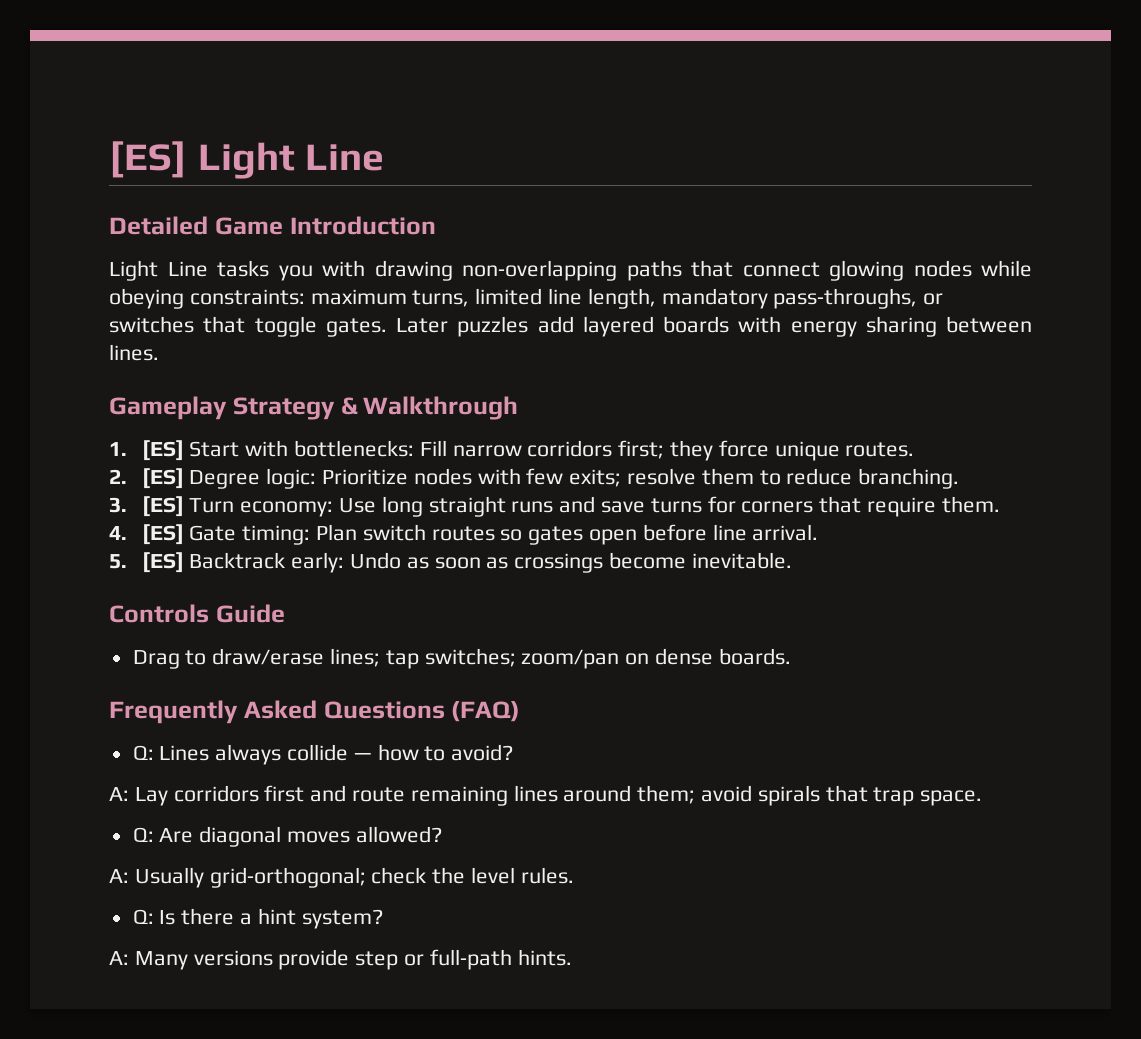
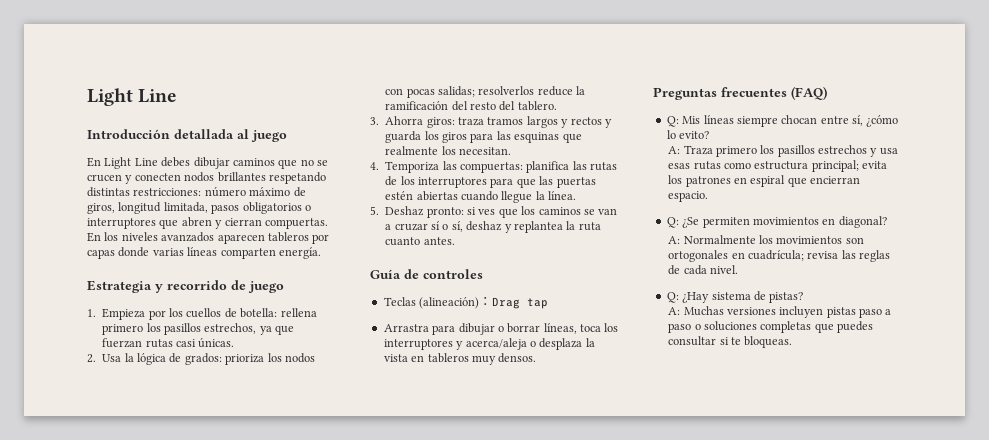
[109,141,187,178] [ES] -> (87, 97) none
[109,216,436,235] [109,260,1032,281] [109,288,944,309] [109,316,1032,337] [109,344,159,361] [109,396,519,420] [109,440,915,461] [109,468,960,489] [109,496,1000,517] [109,524,819,545] [109,552,792,573] [109,604,285,623] [132,648,791,669] [109,700,521,724] [132,744,514,765] [109,785,983,806] [132,826,442,847] [109,867,574,888] [132,908,383,929] [109,949,572,970] Detailed Game Introduction // Light Line tasks you with drawing non‑overlapping paths that connect glowing nodes while obeying constraints: maximum turns, limited line length, mandatory pass‑throughs, or switches that toggle gates. Later puzzles add layered boards with energy sharing between lines. // Gameplay Strategy & Walkthrough // 1. [ES] Start with bottlenecks: Fill narrow corridors first; they force unique routes. // 2. [ES] Degree logic: Prioritize nodes with few exits; resolve them to reduce branching. // 3. [ES] Turn economy: Use long straight runs and save turns for corners that require them. // 4. [ES] Gate timing: Plan switch routes so gates open before line arrival. // 5. [ES] Backtrack early: Undo as soon as crossings become inevitable. // Controls Guide // Drag to draw/erase lines; tap switches; zoom/pan on dense boards. // Frequently Asked Questions (FAQ) // Q: Lines always collide — how to avoid? // A: Lay corridors first and route remaining lines around them; avoid spirals that trap space. // Q: Are diagonal moves allowed? // A: Usually grid‑orthogonal; check the level rules. // Q: Is there a hint system? // A: Many versions provide step or full‑path hints. -> [87,129,287,142] [87,157,328,169] [87,172,326,184] [87,186,306,197] [87,202,311,214] [87,217,328,229] [87,232,330,244] [87,247,321,259] [87,280,284,293] [87,308,317,320] [102,323,295,335] [102,337,235,348] [87,353,315,365] [385,86,586,98] [385,101,557,111] [370,116,612,128] [385,131,582,143] [385,146,511,155] [370,161,618,173] [385,176,596,188] [385,191,577,203] [370,206,618,218] [385,221,601,233] [385,237,455,246] [370,269,483,279] [383,297,549,309] [383,323,619,335] [383,338,595,350] [383,353,537,365] [653,86,827,100] [666,115,899,127] [666,130,710,139] [668,145,898,157] [668,160,888,172] [668,175,861,187] [668,191,709,202] [666,216,887,228] [668,235,864,244] [668,250,891,262] [668,265,738,275] [666,291,804,303] [668,306,892,318] [668,321,874,333] [668,336,793,348] Introducción detallada al juego // En Light Line debes dibujar caminos que no se crucen y conecten nodos brillantes respetando distintas restricciones: número máximo de giros, longitud limitada, pasos obligatorios o interruptores que abren y cierran compuertas. En los niveles avanzados aparecen tableros por capas donde varias líneas comparten energía. // Estrategia y recorrido de juego // 1. Empieza por los cuellos de botella: rellena primero los pasillos estrechos, ya que fuerzan rutas casi únicas. // 2. Usa la lógica de grados: prioriza los nodos con pocas salidas; resolverlos reduce la ramificación del resto del tablero. // 3. Ahorra giros: traza tramos largos y rectos y guarda los giros para las esquinas que realmente los necesitan. // 4. Temporiza las compuertas: planifica las rutas de los interruptores para que las puertas estén abiertas cuando llegue la línea. // 5. Deshaz pronto: si ves que los caminos se van a cruzar sí o sí, deshaz y replantea la ruta cuanto antes. // Guía de controles // Teclas (alineación)：Drag tap // Arrastra para dibujar o borrar líneas, toca los interruptores y acerca/aleja o desplaza la vista en tableros muy densos. // Preguntas frecuentes (FAQ) // Q: Mis líneas siempre chocan entre sí, ¿cómo lo evito? // A: Traza primero los pasillos estrechos y usa esas rutas como estructura principal; evita los patrones en espiral que encierran espacio. // Q: ¿Se permiten movimientos en diagonal? // A: Normalmente los movimientos son ortogonales en cuadrícula; revisa las reglas de cada nivel. // Q: ¿Hay sistema de pistas? // A: Muchas versiones incluyen pistas paso a paso o soluciones completas que puedes consultar si te bloqueas.

